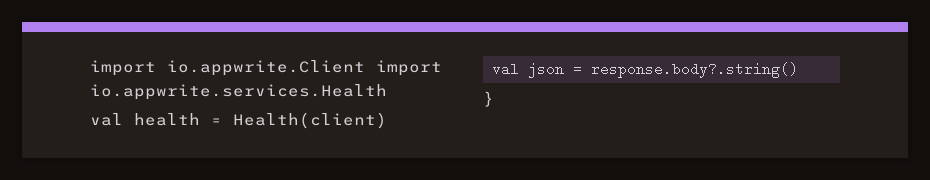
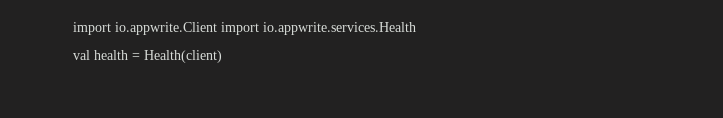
[492,62,798,78] [483,91,494,107] // val json = response.body?.string() // } -> (222, 56) none

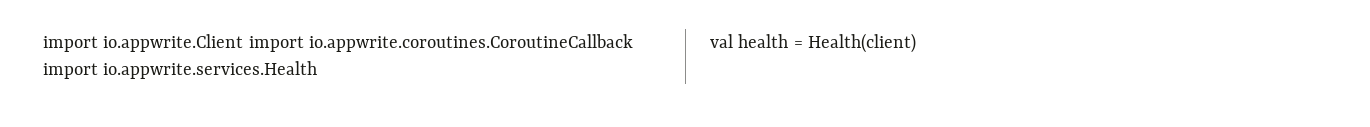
(259, 28) none -> [309,34,634,52] [43,63,98,79] io.appwrite.coroutines.CoroutineCallback import

